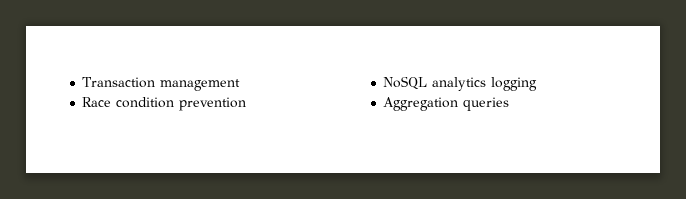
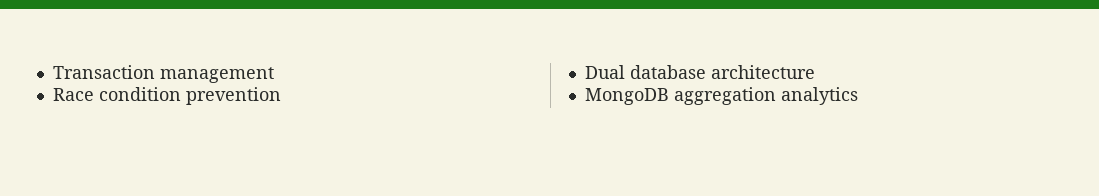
[383,76,538,91] [383,97,510,111] NoSQL analytics logging // Aggregation queries -> [584,65,815,79] [584,87,858,105] Dual database architecture // MongoDB aggregation analytics

